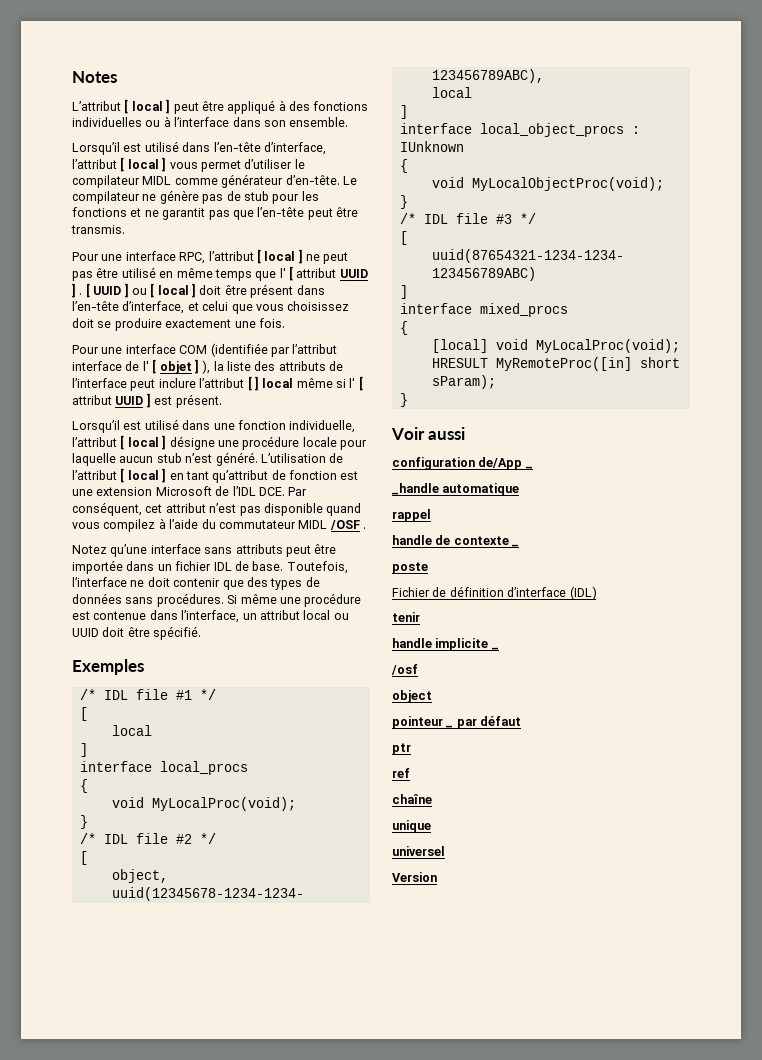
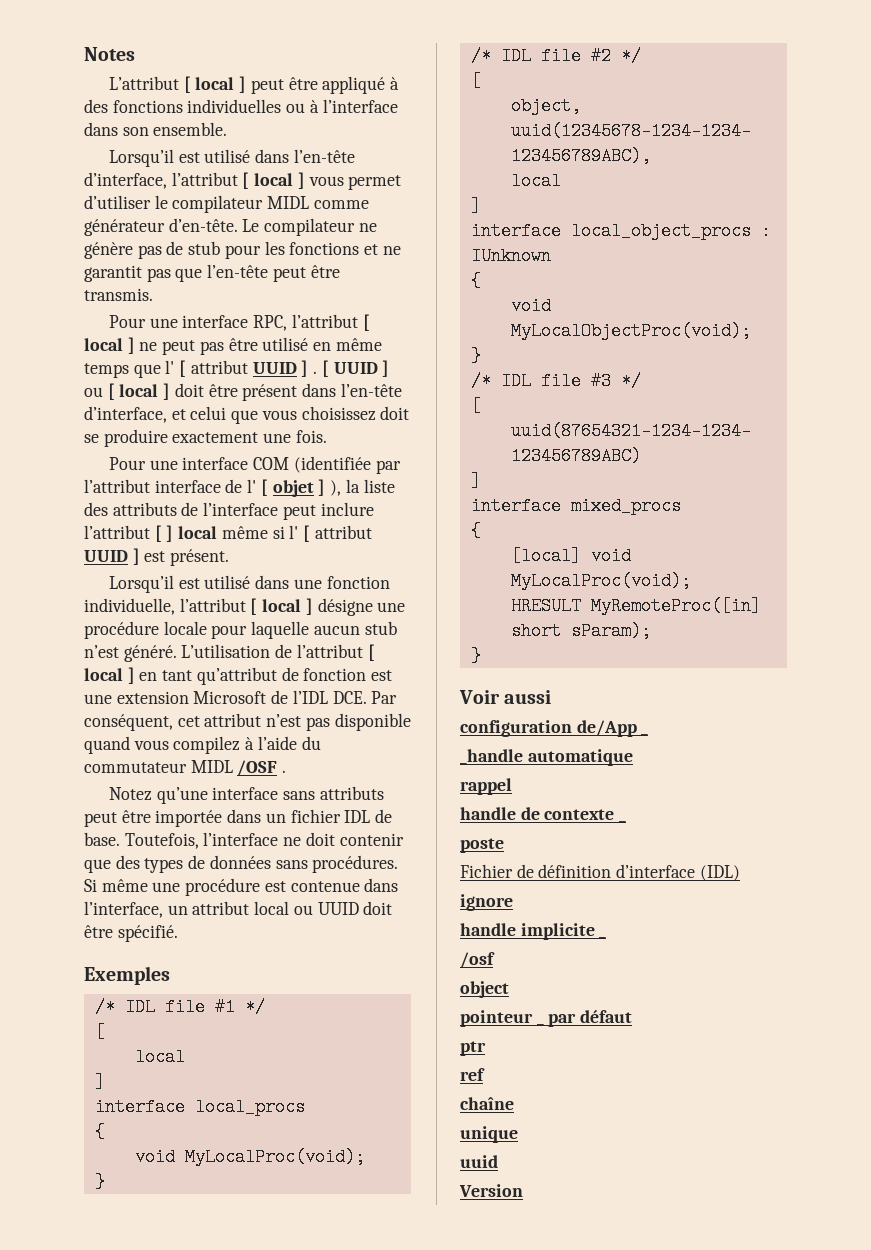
[392,612,420,622] tenir -> [460,894,513,911] ignore
[392,846,445,856] universel -> [460,1155,498,1168] uuid

